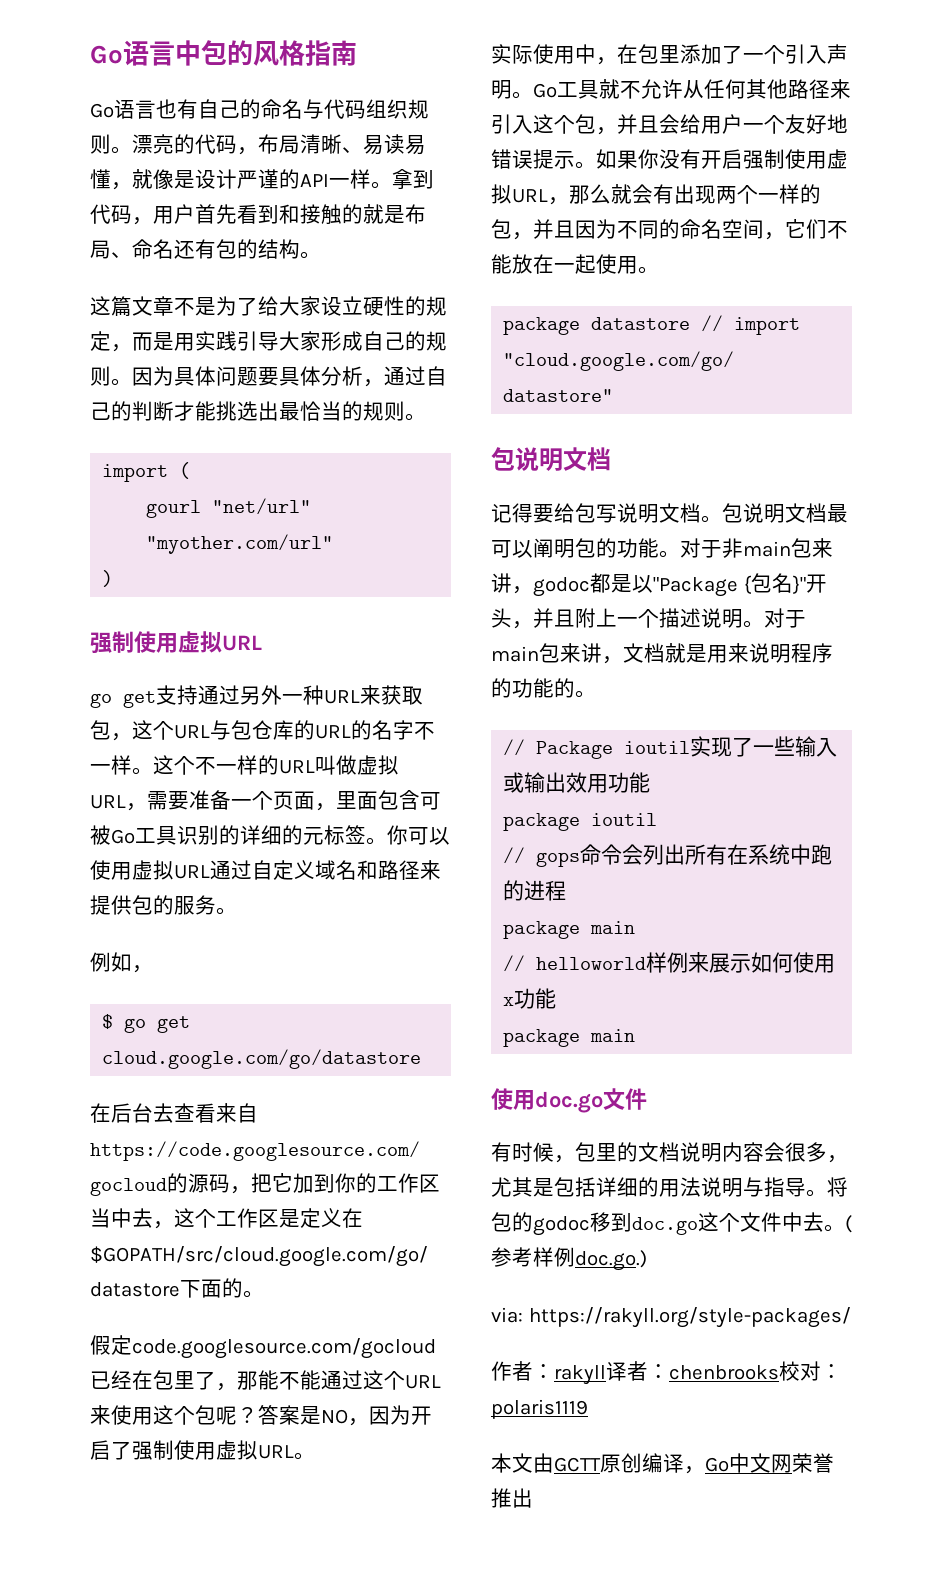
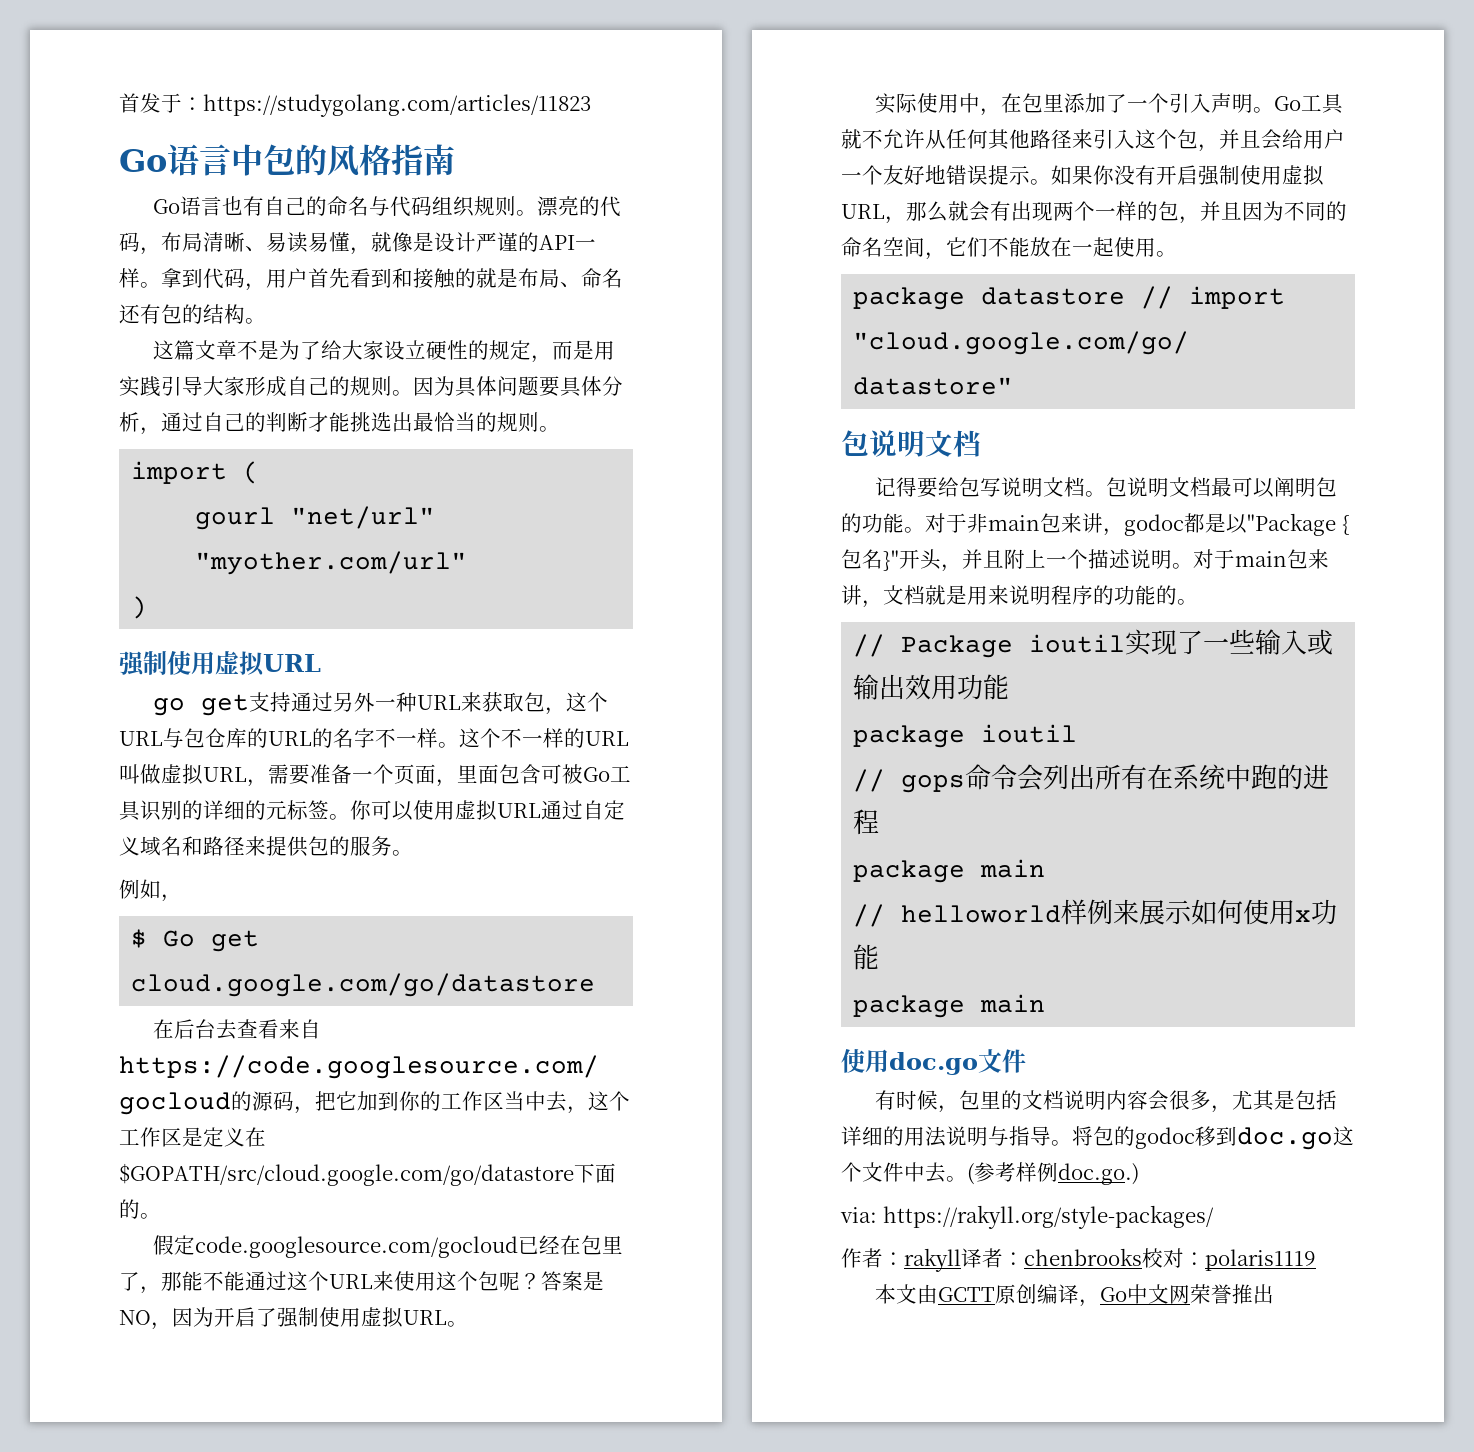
(90, 54) none -> [119,93,591,117] 首发于：https://studygolang.com/articles/11823 //
[124,1018,147,1033] go -> [163,930,196,947] Go

